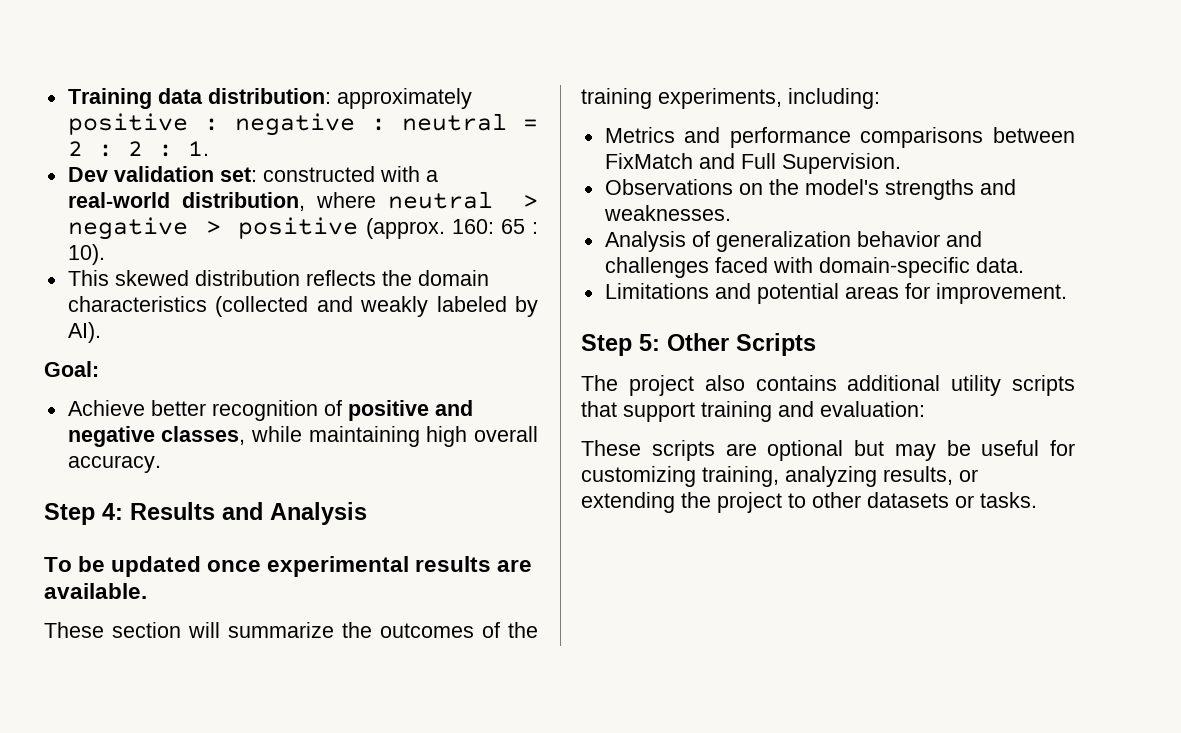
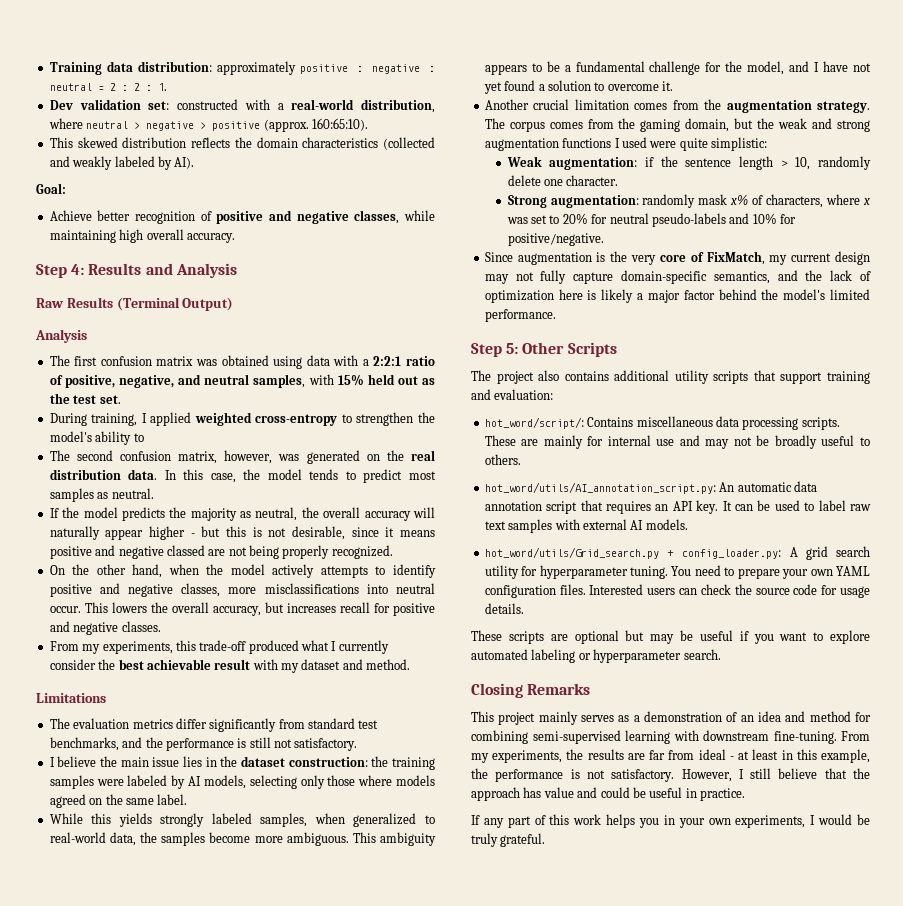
[451,219,538,234] [67,244,105,265] 160: 65 : 10). -> [311,118,368,131] 160:65:10).
[44,556,533,577] [44,583,147,599] [44,622,538,638] [581,88,880,109] [604,127,1075,148] [604,153,901,174] [604,179,1016,200] [603,205,731,221] [604,231,982,252] [604,257,1024,278] [604,283,1067,304] To be updated once experimental results are available. // These section will summarize the outcomes of the training experiments, including: // Metrics and performance comparisons between FixMatch and Full Supervision. // Observations on the model's strengths and weaknesses. // Analysis of generalization behavior and challenges faced with domain-specific data. // Limitations and potential areas for improvement. -> [36,297,234,311] [35,329,87,343] [49,355,435,369] [49,374,435,388] [49,393,121,404] [49,412,435,426] [49,431,144,445] [49,450,436,464] [49,469,436,483] [49,488,154,502] [49,507,435,521] [49,526,436,540] [49,545,393,559] [49,564,436,578] [49,583,435,597] [49,602,435,616] [49,621,161,635] [49,640,389,654] [49,659,411,673] [36,693,106,703] [49,718,379,732] [49,737,358,751] [49,756,435,770] [49,775,435,789] [49,794,188,808] [49,813,435,827] [49,832,436,846] [484,61,871,75] [483,80,673,94] [484,99,870,113] [484,118,870,132] [484,137,767,151] [506,156,872,170] [507,175,619,186] [507,194,871,208] [506,213,797,227] [507,233,604,246] [484,251,870,265] [484,270,871,284] [484,289,870,303] [484,309,556,322] Raw Results (Terminal Output) // Analysis // The first confusion matrix was obtained using data with a 2:2:1 ratio of positive, negative, and neutral samples, with 15% held out as the test set. // During training, I applied weighted cross-entropy to strengthen the model's ability to // The second confusion matrix, however, was generated on the real distribution data. In this case, the model tends to predict most samples as neutral. // If the model predicts the majority as neutral, the overall accuracy will naturally appear higher - but this is not desirable, since it means positive and negative classed are not being properly recognized. // On the other hand, when the model actively attempts to identify positive and negative classes, more misclassifications into neutral occur. This lowers the overall accuracy, but increases recall for positive and negative classes. // From my experiments, this trade-off produced what I currently consider the best achievable result with my dataset and method. // Limitations // The evaluation metrics differ significantly from standard test benchmarks, and the performance is still not satisfactory. // I believe the main issue lies in the dataset construction: the training samples were labeled by AI models, selecting only those where models agreed on the same label. // While this yields strongly labeled samples, when generalized to real-world data, the samples become more ambiguous. This ambiguity appears to be a fundamental challenge for the model, and I have not yet found a solution to overcome it. // Another crucial limitation comes from the augmentation strategy. The corpus comes from the gaming domain, but the weak and strong augmentation functions I used were quite simplistic: // Weak augmentation: if the sentence length > 10, randomly delete one character. // Strong augmentation: randomly mask x% of characters, where x was set to 20% for neutral pseudo-labels and 10% for positive/negative. // Since augmentation is the very core of FixMatch, my current design may not fully capture domain-specific semantics, and the lack of optimization here is likely a major factor behind the model's limited performance.
(925, 409) none -> [484,416,840,430] [484,435,870,449] [484,454,521,465] [484,481,817,494] [484,500,871,514] [484,519,688,533] [484,546,870,560] [484,565,871,579] [484,584,870,598] [484,603,524,614] // hot_word/script/: Contains miscellaneous data processing scripts. These are mainly for internal use and may not be broadly useful to others. // hot_word/utils/AI_annotation_script.py: An automatic data annotation script that requires an API key. It can be used to label raw text samples with external AI models. // hot_word/utils/Grid_search.py + config_loader.py: A grid search utility for hyperparameter tuning. You need to prepare your own YAML configuration files. Interested users can check the source code for usage details.
[1050,440,1075,456] [581,466,978,487] [581,492,1037,513] for customizing training, analyzing results, or extending the project to other datasets or tasks. -> [739,630,870,644] [471,649,721,663] [471,683,591,698] [471,711,871,725] [471,730,870,744] [471,749,870,763] [471,768,870,782] [471,787,745,801] [471,814,870,828] [471,833,546,847] if you want to explore automated labeling or hyperparameter search. // Closing Remarks // This project mainly serves as a demonstration of an idea and method for combining semi-supervised learning with downstream fine-tuning. From my experiments, the results are far from ideal - at least in this example, the performance is not satisfactory. However, I still believe that the approach has value and could be useful in practice. // If any part of this work helps you in your own experiments, I would be truly grateful.

